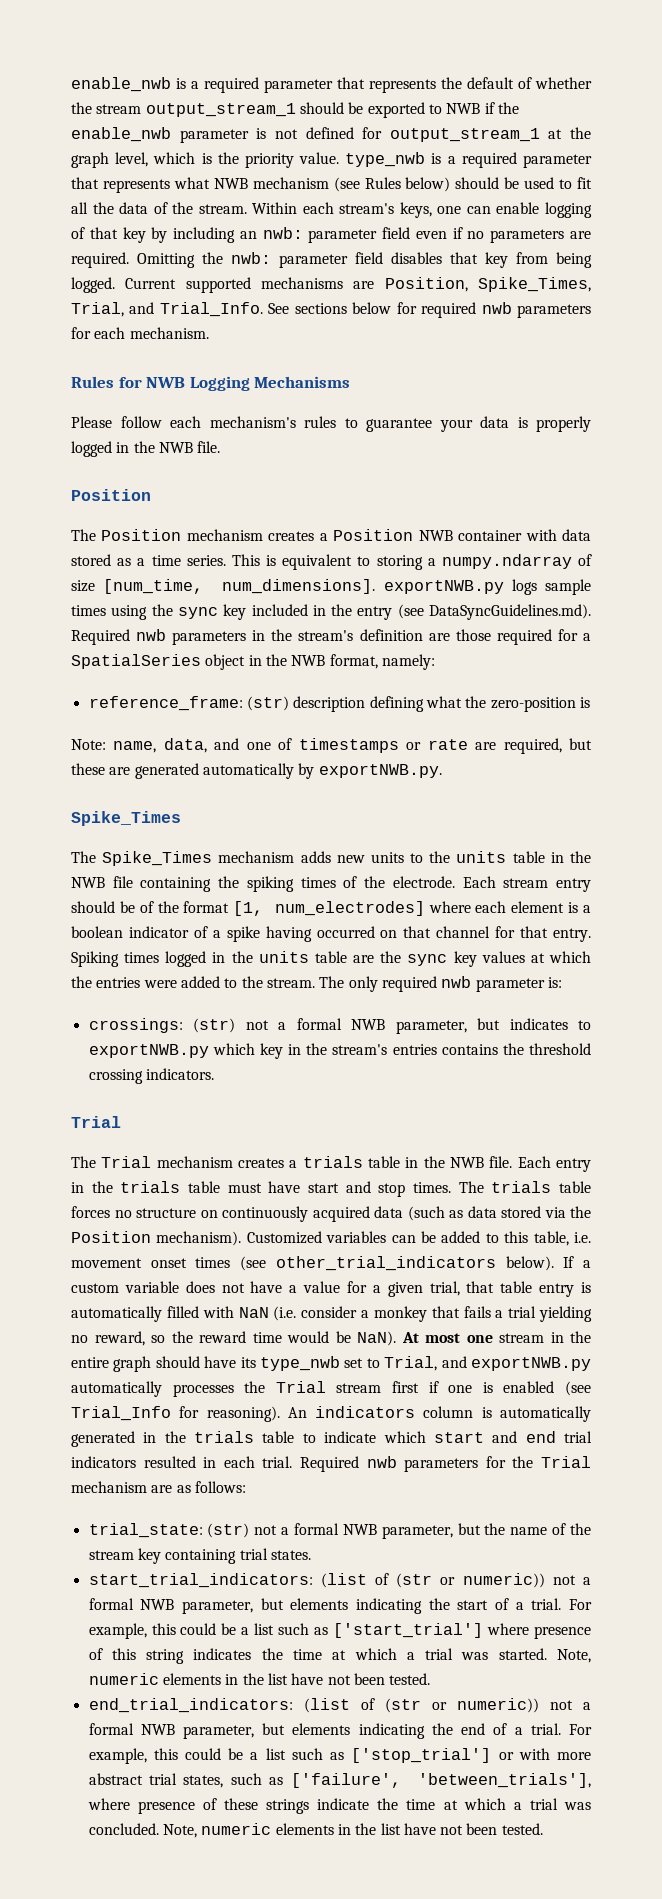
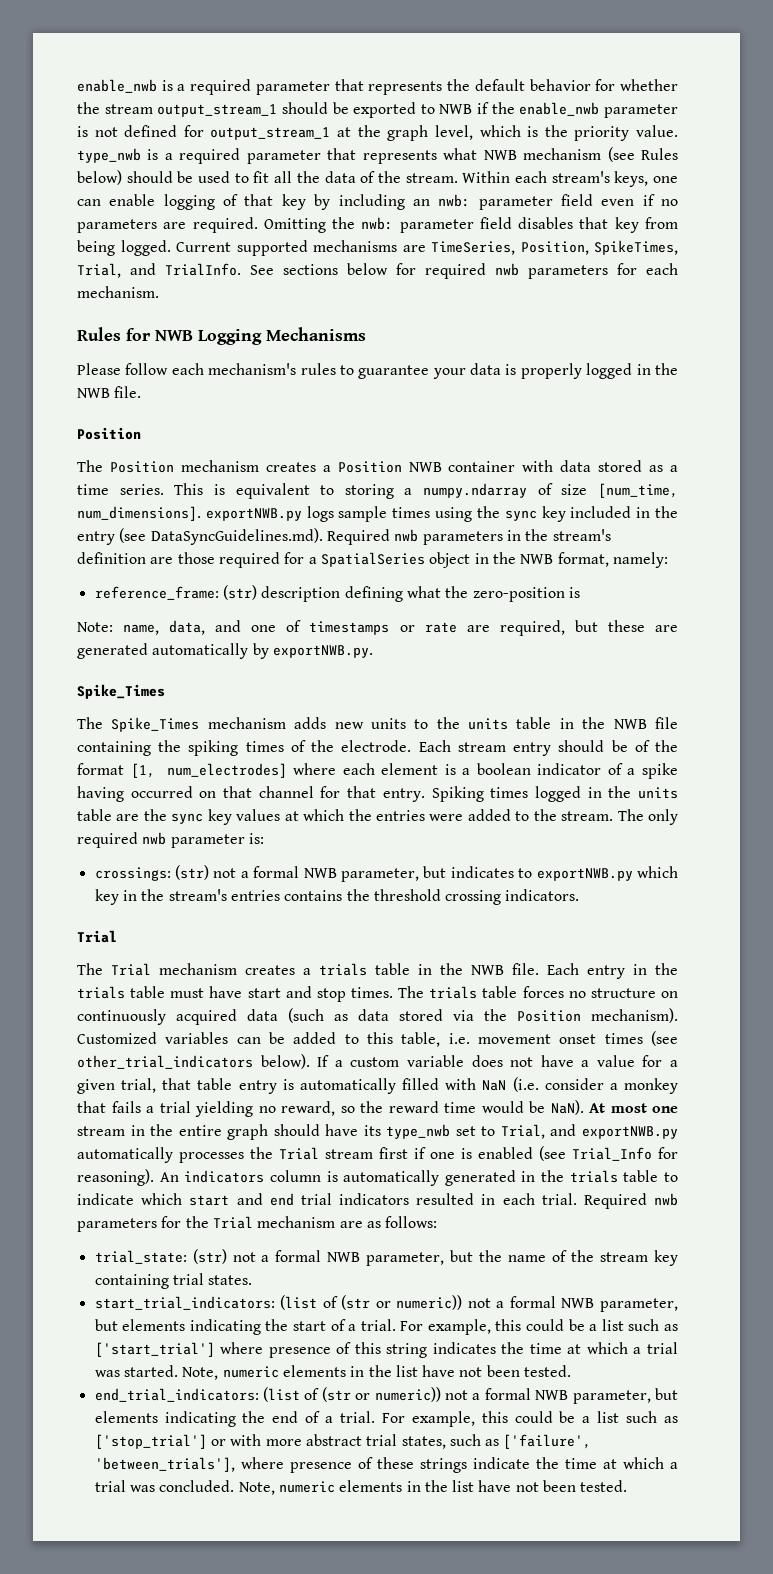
[518,77,532,89] of -> [529,79,616,91] behavior for
[384,277,591,292] [71,302,263,317] Position, Spike_Times, Trial, and Trial_Info. -> [431,240,678,255] [77,263,241,278] TimeSeries, Position, SpikeTimes, Trial, and TrialInfo.

